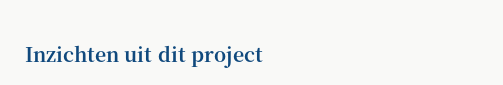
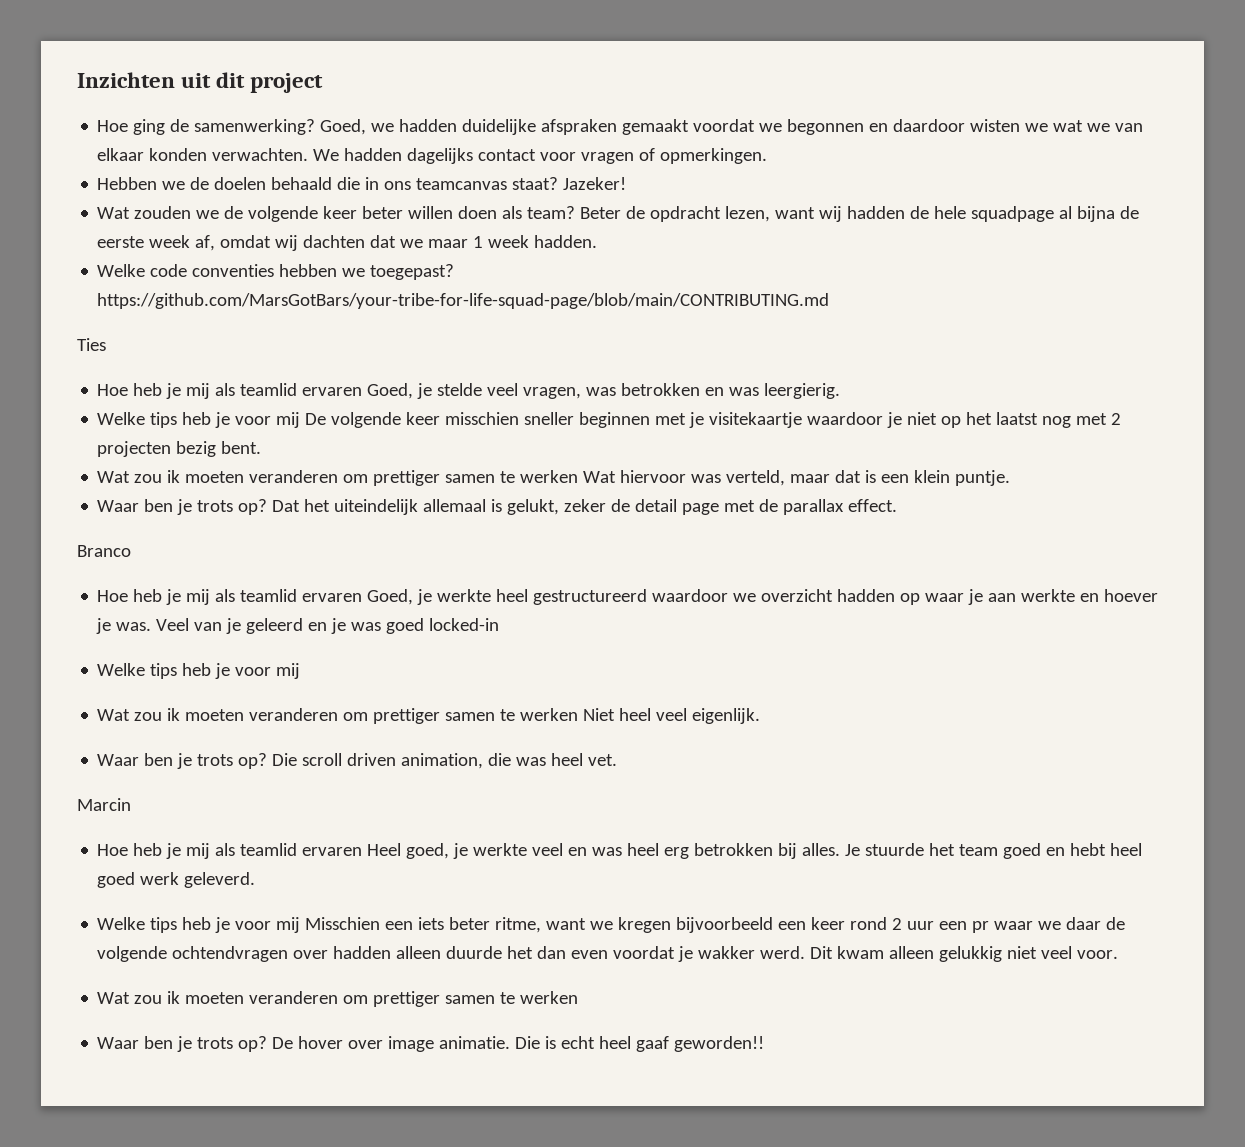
(263, 57) none -> [97,119,1144,135] [97,148,768,164] [97,177,627,190] [97,206,1140,222] [97,235,598,251] [97,264,455,280] [97,293,830,309] [77,338,106,351] [97,383,841,399] [97,412,1122,428] [97,441,262,457] [97,470,1011,486] [97,499,898,515] [77,545,131,557] [97,589,1159,605] [96,618,500,634] [97,663,301,679] [97,708,761,724] [97,753,618,769] [77,798,131,811] [97,843,1143,859] [97,872,256,888] [97,917,1126,933] [97,946,1119,962] [97,991,579,1007] [97,1036,765,1052] // Hoe ging de samenwerking? Goed, we hadden duidelijke afspraken gemaakt voordat we begonnen en daardoor wisten we wat we van elkaar konden verwachten. We hadden dagelijks contact voor vragen of opmerkingen. // Hebben we de doelen behaald die in ons teamcanvas staat? Jazeker! // Wat zouden we de volgende keer beter willen doen als team? Beter de opdracht lezen, want wij hadden de hele squadpage al bijna de eerste week af, omdat wij dachten dat we maar 1 week hadden. // Welke code conventies hebben we toegepast? https://github.com/MarsGotBars/your-tribe-for-life-squad-page/blob/main/CONTRIBUTING.md // Ties // Hoe heb je mij als teamlid ervaren Goed, je stelde veel vragen, was betrokken en was leergierig. // Welke tips heb je voor mij De volgende keer misschien sneller beginnen met je visitekaartje waardoor je niet op het laatst nog met 2 projecten bezig bent. // Wat zou ik moeten veranderen om prettiger samen te werken Wat hiervoor was verteld, maar dat is een klein puntje. // Waar ben je trots op? Dat het uiteindelijk allemaal is gelukt, zeker de detail page met de parallax effect. // Branco // Hoe heb je mij als teamlid ervaren Goed, je werkte heel gestructureerd waardoor we overzicht hadden op waar je aan werkte en hoever je was. Veel van je geleerd en je was goed locked-in // Welke tips heb je voor mij // Wat zou ik moeten veranderen om prettiger samen te werken Niet heel veel eigenlijk. // Waar ben je trots op? Die scroll driven animation, die was heel vet. // Marcin // Hoe heb je mij als teamlid ervaren Heel goed, je werkte veel en was heel erg betrokken bij alles. Je stuurde het team goed en hebt heel goed werk geleverd. // Welke tips heb je voor mij Misschien een iets beter ritme, want we kregen bijvoorbeeld een keer rond 2 uur een pr waar we daar de volgende ochtendvragen over hadden alleen duurde het dan even voordat je wakker werd. Dit kwam alleen gelukkig niet veel voor. // Wat zou ik moeten veranderen om prettiger samen te werken // Waar ben je trots op? De hover over image animatie. Die is echt heel gaaf geworden!!

